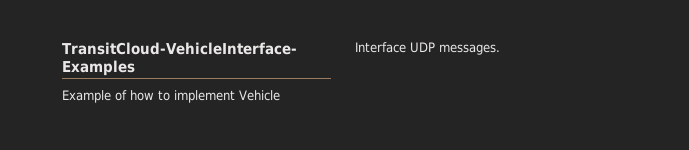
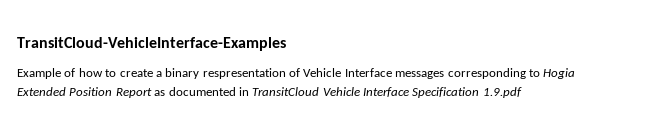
[174,90,280,103] [355,42,500,55] implement Vehicle Interface UDP messages. -> [119,68,576,79] [17,87,522,98] create a binary respresentation of Vehicle Interface messages corresponding to Hogia Extended Position Report as documented in TransitCloud Vehicle Interface Specification 1.9.pdf

